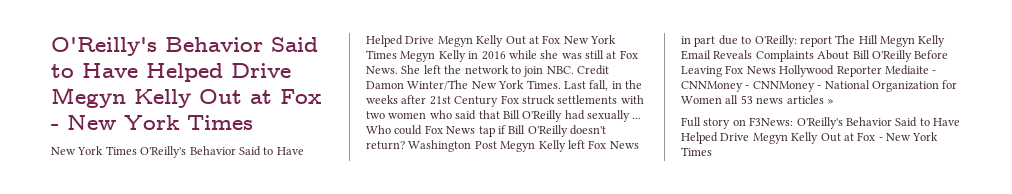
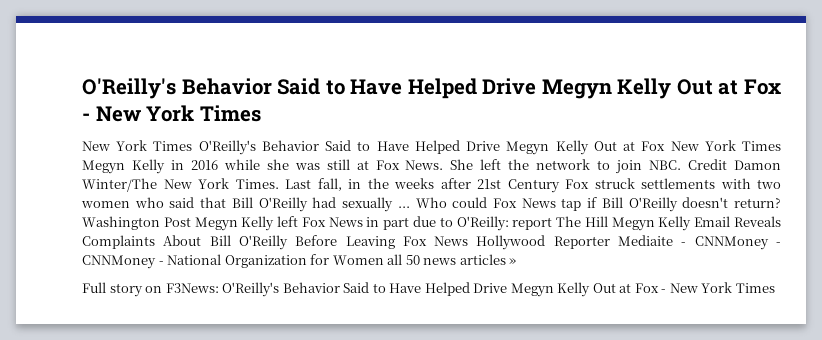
[740,95,753,104] 53 -> [405,255,420,265] 50

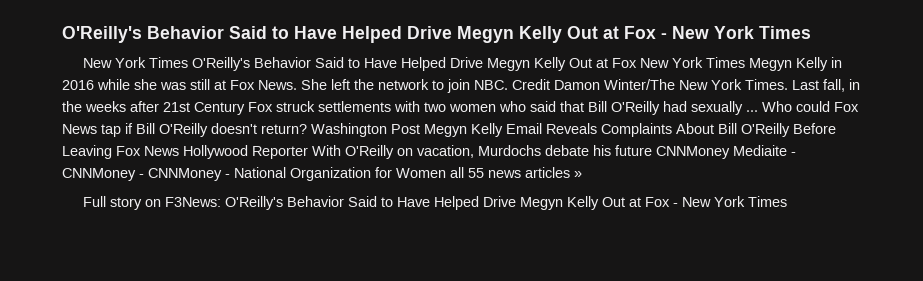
[277,216,692,231] left Fox News in part due to O'Reilly: report The Hill Megyn Kelly -> (503, 130) none
(610, 242) none -> [312,145,730,159] With O'Reilly on vacation, Murdochs debate his future CNNMoney
[405,255,420,265] 50 -> [468,168,484,178] 55

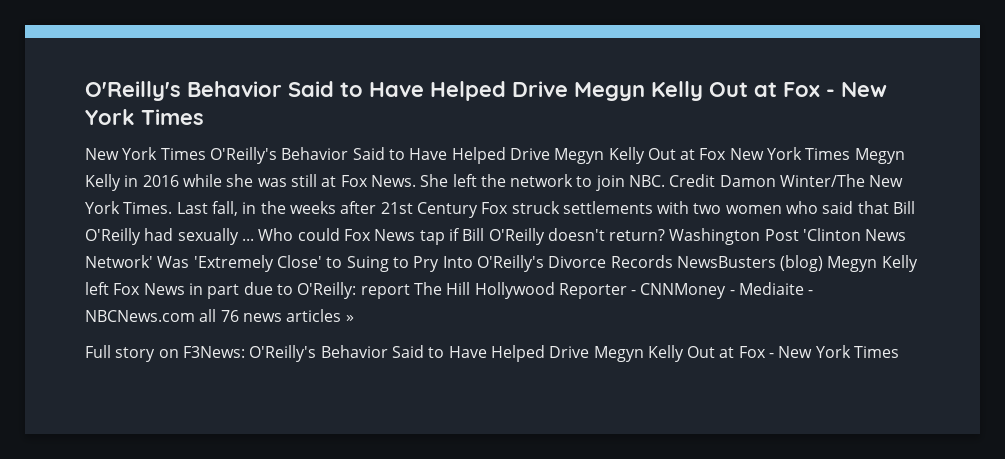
[424,123,836,137] [62,145,796,159] [62,167,484,181] Megyn Kelly Email Reveals Complaints About Bill O'Reilly Before Leaving Fox News Hollywood Reporter With O'Reilly on vacation, Murdochs debate his future CNNMoney Mediaite - CNNMoney - CNNMoney - National Organization for Women all 55 -> [803,228,907,241] [85,255,918,272] [85,282,814,299] [85,309,239,322] 'Clinton News Network' Was 'Extremely Close' to Suing to Pry Into O'Reilly's Divorce Records NewsBusters (blog) Megyn Kelly left Fox News in part due to O'Reilly: report The Hill Hollywood Reporter - CNNMoney - Mediaite - NBCNews.com all 76

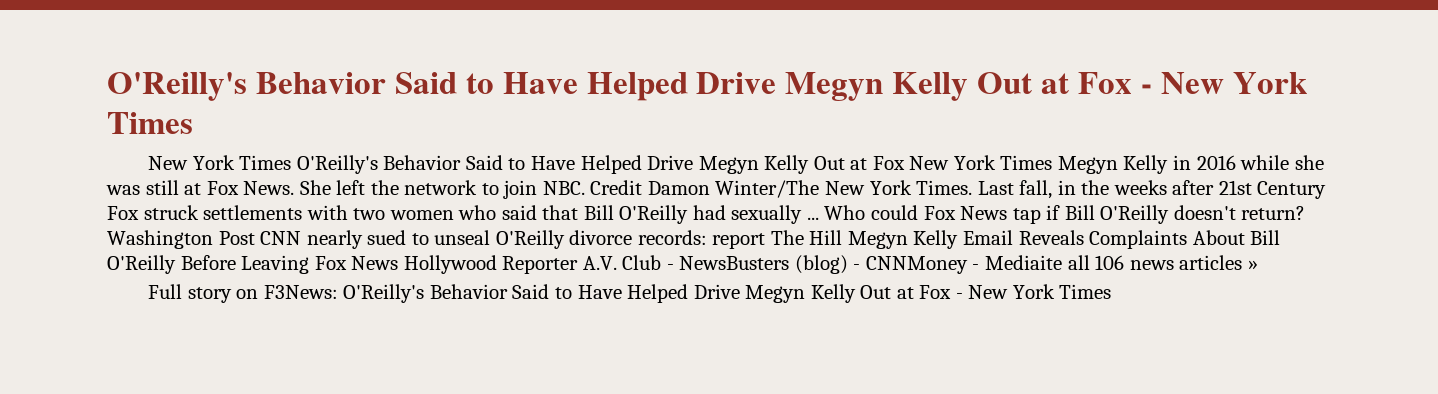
[803,228,907,241] [85,255,918,272] [85,282,814,299] [85,309,239,322] 'Clinton News Network' Was 'Extremely Close' to Suing to Pry Into O'Reilly's Divorce Records NewsBusters (blog) Megyn Kelly left Fox News in part due to O'Reilly: report The Hill Hollywood Reporter - CNNMoney - Mediaite - NBCNews.com all 76 -> [260,230,1281,249] [107,255,1125,274] CNN nearly sued to unseal O'Reilly divorce records: report The Hill Megyn Kelly Email Reveals Complaints About Bill O'Reilly Before Leaving Fox News Hollywood Reporter A.V. Club - NewsBusters (blog) - CNNMoney - Mediaite all 106

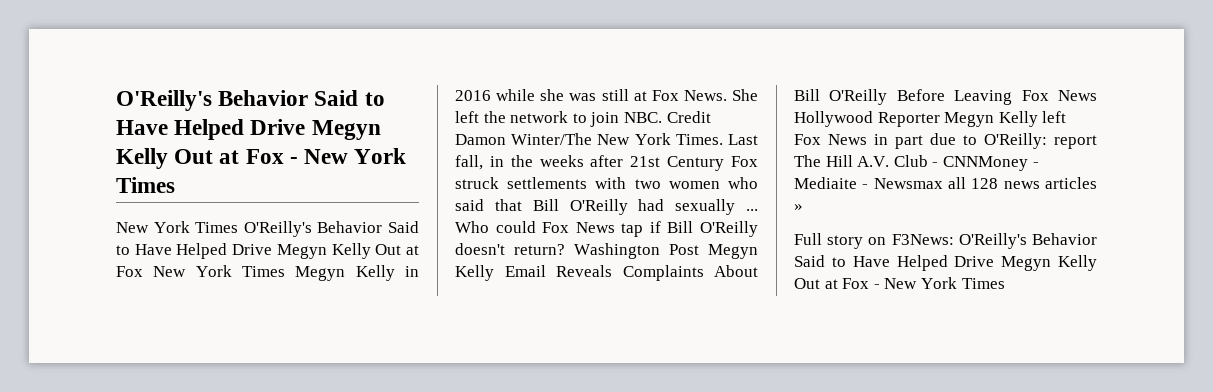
[260,230,843,249] CNN nearly sued to unseal O'Reilly divorce records: report The Hill -> (699, 249) none
[582,255,1125,274] A.V. Club - NewsBusters (blog) - CNNMoney - Mediaite all 106 -> [944,111,1067,127] [794,133,1097,149] [794,155,1039,171] [794,177,999,189] Megyn Kelly left Fox News in part due to O'Reilly: report The Hill A.V. Club - CNNMoney - Mediaite - Newsmax all 128

